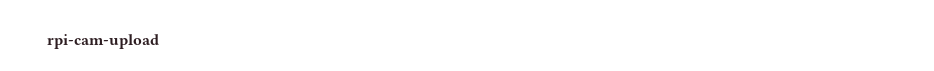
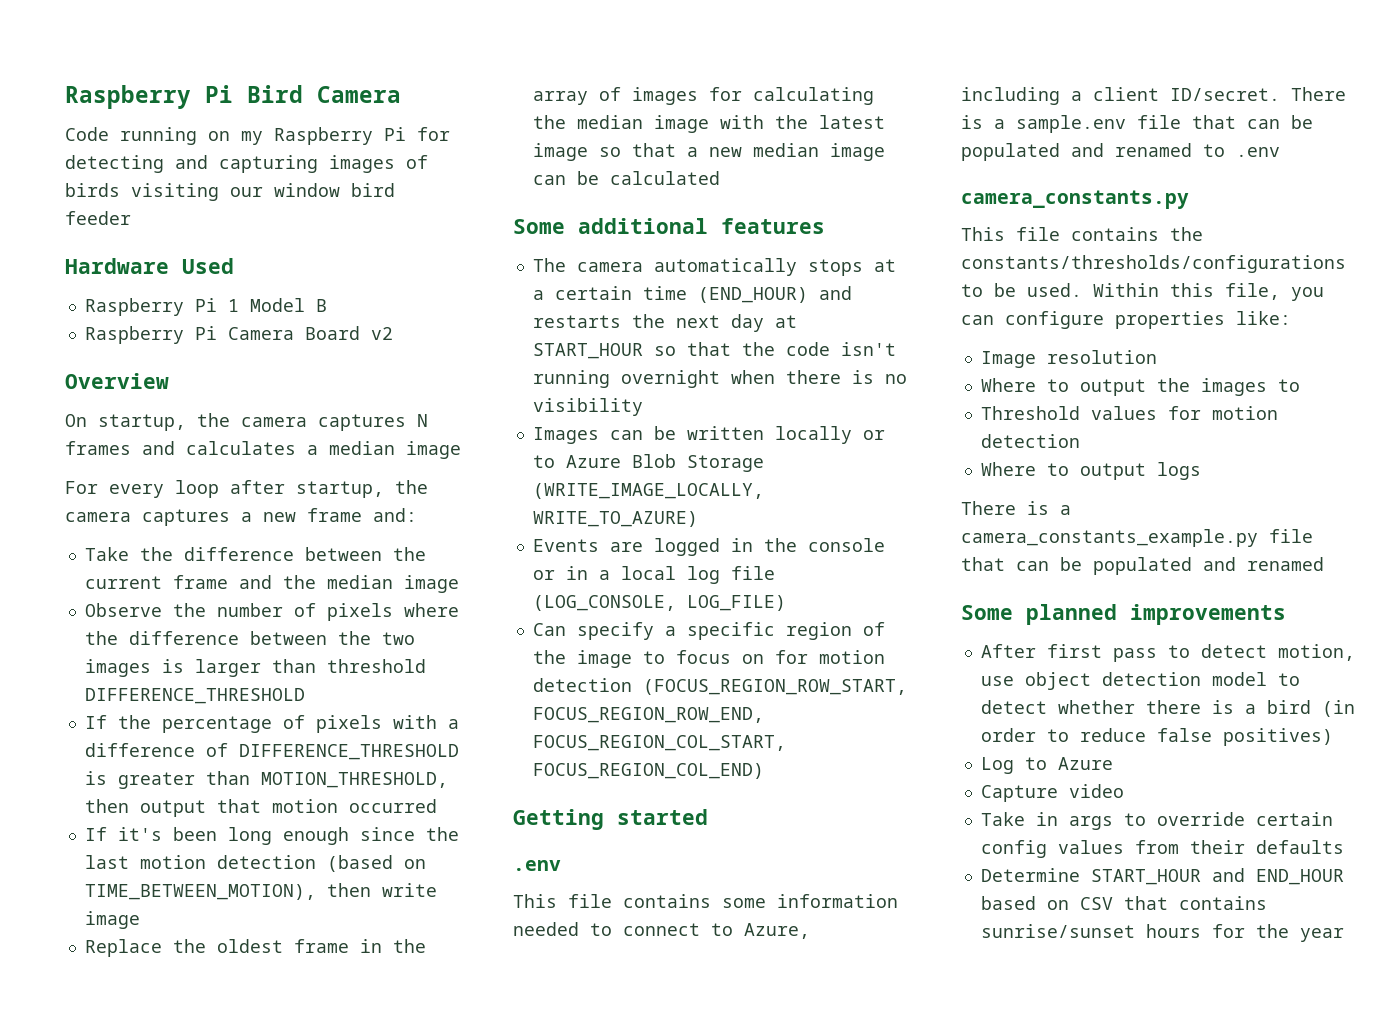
[47,34,159,49] rpi-cam-upload -> [65,85,401,109] [65,127,450,145] [65,155,428,173] [65,183,395,201] [65,211,131,225] [65,258,234,274] [84,298,327,316] [84,326,393,344] [65,373,169,389] [65,413,428,431] [65,441,461,459] [65,480,428,498] [65,508,417,526] [84,547,426,561] [84,575,459,593] [84,603,459,621] [84,631,415,645] [84,659,426,677] [84,688,305,704] [84,715,459,733] [84,743,459,760] [84,771,448,789] [84,799,437,817] [84,827,459,845] [84,855,426,872] [84,883,437,900] [84,911,140,929] [84,939,426,957] [532,87,874,105] [532,115,885,133] [532,143,885,161] [532,171,720,185] [513,218,825,234] [532,258,896,276] [532,286,852,303] [532,314,797,332] [532,342,896,359] [532,370,907,388] [532,398,643,416] [532,426,885,444] [532,454,764,472] [532,483,764,499] [532,511,698,527] [532,538,885,556] [532,566,775,584] [532,595,786,611] [532,622,885,640] [532,650,885,668] [532,678,907,695] [532,707,764,723] [532,735,786,751] [532,763,764,779] [513,809,708,830] [513,860,561,871] [513,894,898,908] [513,922,810,939] [961,87,1346,105] [961,115,1313,133] [961,143,1280,161] [961,190,1189,209] [961,227,1203,241] [961,255,1346,273] [961,283,1324,301] [961,311,1291,329] [980,350,1157,368] [980,378,1300,396] [980,406,1278,420] [980,434,1080,448] [980,462,1201,480] [961,501,1071,515] [961,529,1313,547] [961,557,1324,575] [961,604,1286,625] [980,644,1355,662] [980,672,1300,690] [980,700,1355,717] [980,728,1333,746] [980,757,1113,774] [980,784,1124,802] [980,812,1333,830] [980,840,1344,858] [980,868,1344,885] [980,896,1267,910] [980,924,1344,942] Raspberry Pi Bird Camera // Code running on my Raspberry Pi for detecting and capturing images of birds visiting our window bird feeder // Hardware Used // Raspberry Pi 1 Model B // Raspberry Pi Camera Board v2 // Overview // On startup, the camera captures N frames and calculates a median image // For every loop after startup, the camera captures a new frame and: // Take the difference between the current frame and the median image // Observe the number of pixels where the difference between the two images is larger than threshold DIFFERENCE_THRESHOLD // If the percentage of pixels with a difference of DIFFERENCE_THRESHOLD is greater than MOTION_THRESHOLD, then output that motion occurred // If it's been long enough since the last motion detection (based on TIME_BETWEEN_MOTION), then write image // Replace the oldest frame in the array of images for calculating the median image with the latest image so that a new median image can be calculated // Some additional features // The camera automatically stops at a certain time (END_HOUR) and restarts the next day at START_HOUR so that the code isn't running overnight when there is no visibility // Images can be written locally or to Azure Blob Storage (WRITE_IMAGE_LOCALLY, WRITE_TO_AZURE) // Events are logged in the console or in a local log file (LOG_CONSOLE, LOG_FILE) // Can specify a specific region of the image to focus on for motion detection (FOCUS_REGION_ROW_START, FOCUS_REGION_ROW_END, FOCUS_REGION_COL_START, FOCUS_REGION_COL_END) // Getting started // .env // This file contains some information needed to connect to Azure, including a client ID/secret. There is a sample.env file that can be populated and renamed to .env // camera_constants.py // This file contains the constants/thresholds/configurations to be used. Within this file, you can configure properties like: // Image resolution // Where to output the images to // Threshold values for motion detection // Where to output logs // There is a camera_constants_example.py file that can be populated and renamed // Some planned improvements // After first pass to detect motion, use object detection model to detect whether there is a bird (in order to reduce false positives) // Log to Azure // Capture video // Take in args to override certain config values from their defaults // Determine START_HOUR and END_HOUR based on CSV that contains sunrise/sunset hours for the year

